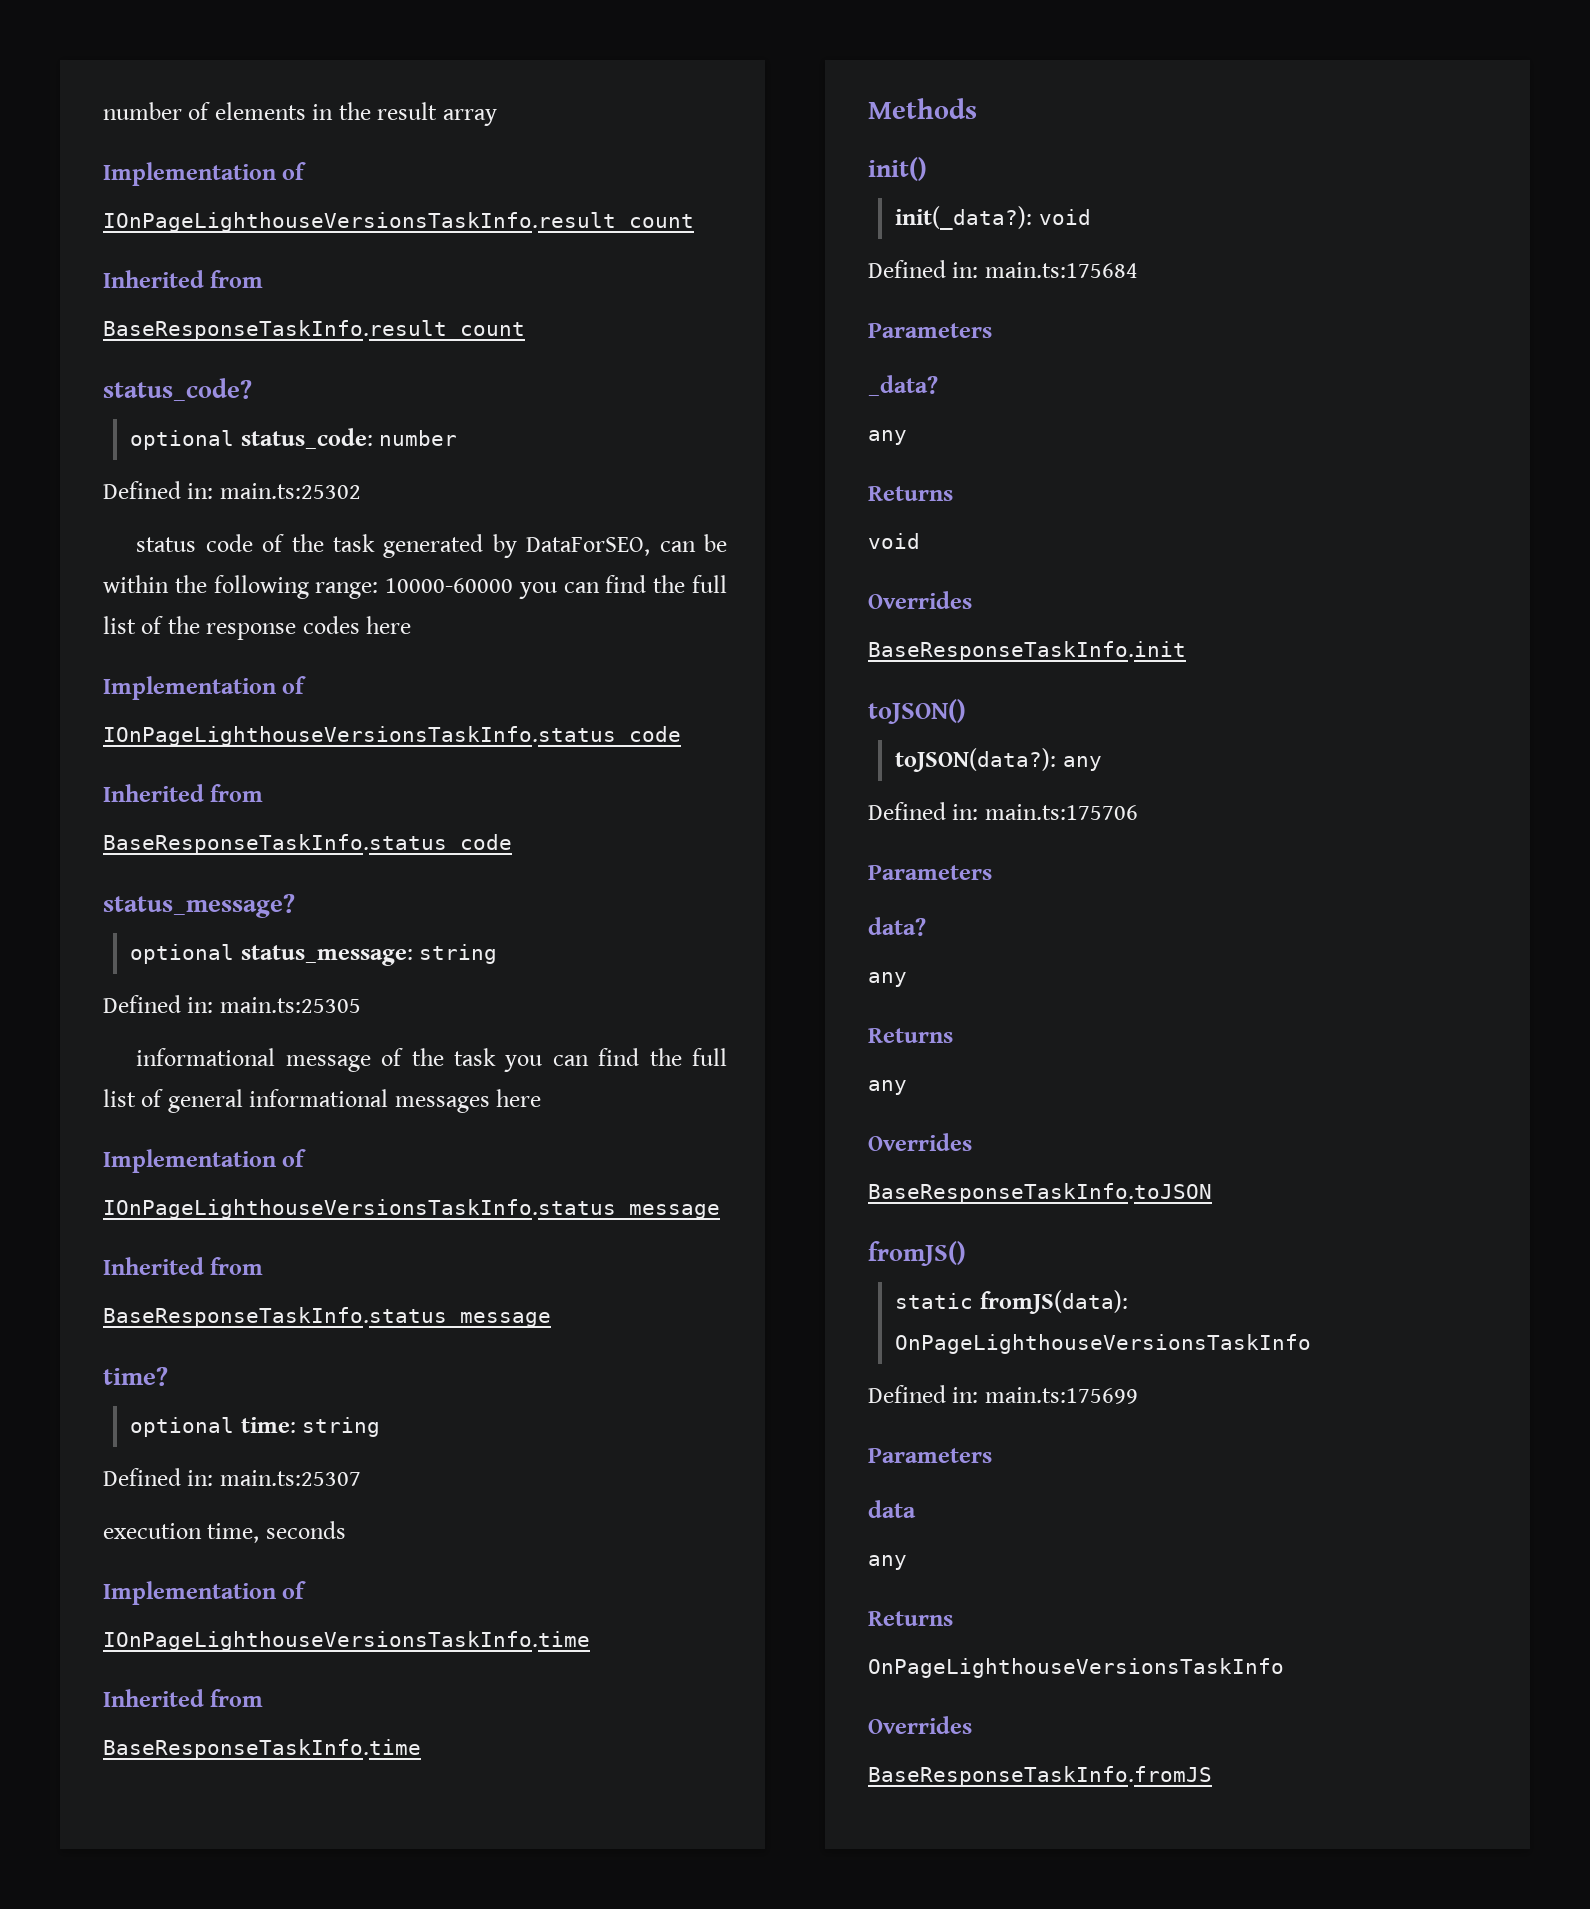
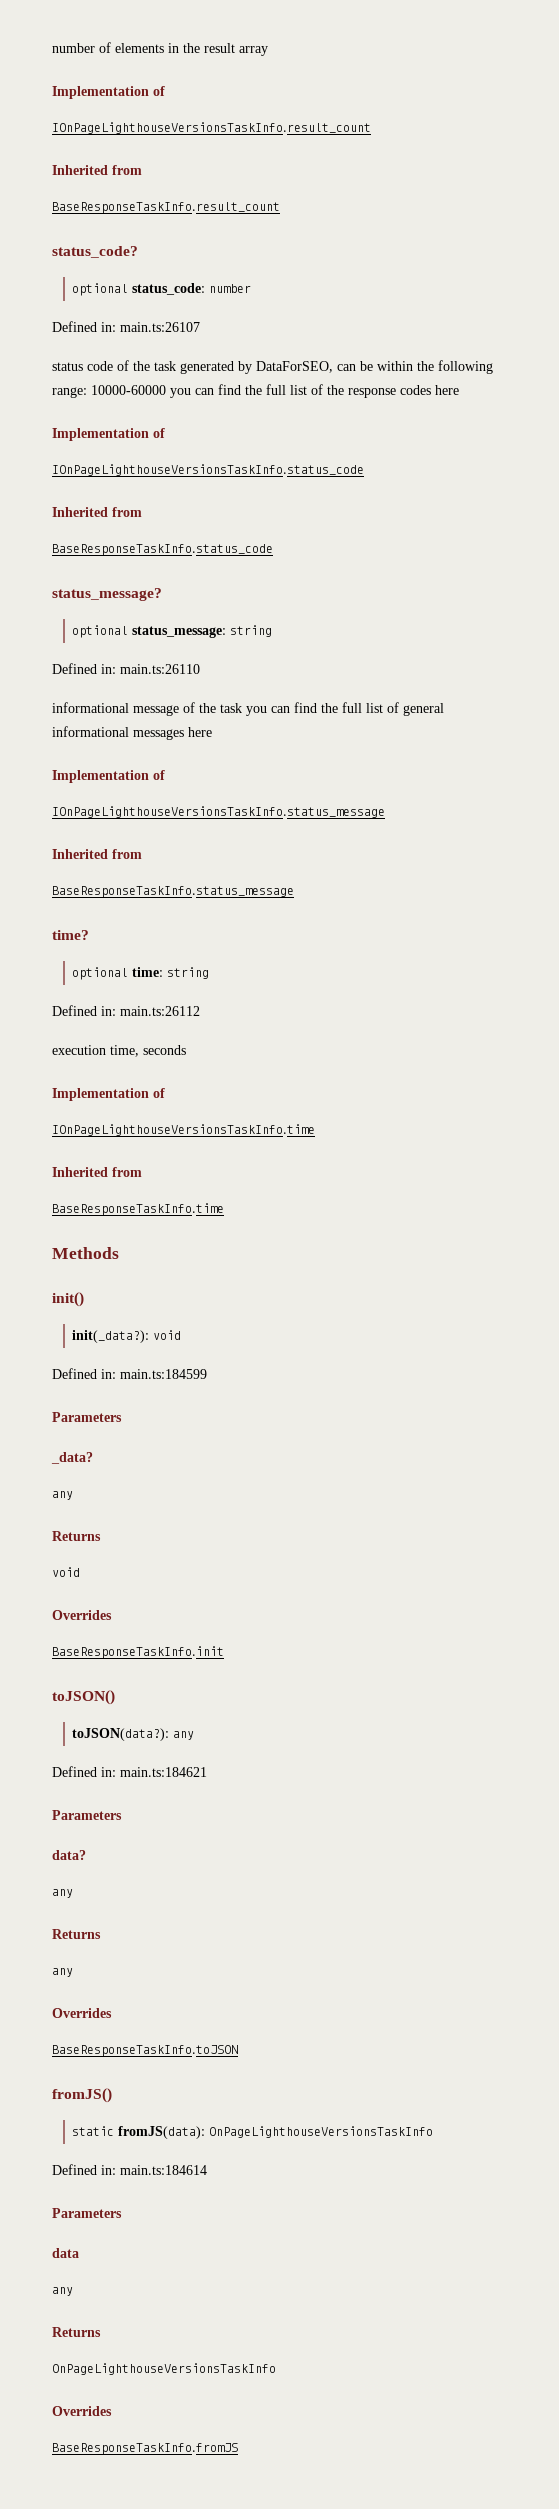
[219,483,361,499] main.ts:25302 -> [120,322,200,332] main.ts:26107
[219,997,361,1013] main.ts:25305 -> [120,664,200,674] main.ts:26110
[219,1470,361,1486] main.ts:25307 -> [120,1006,200,1016] main.ts:26112
[984,262,1138,278] main.ts:175684 -> [120,1369,207,1379] main.ts:184599
[984,804,1138,820] main.ts:175706 -> [120,1767,207,1777] main.ts:184621
[984,1387,1138,1404] main.ts:175699 -> [120,2165,207,2175] main.ts:184614

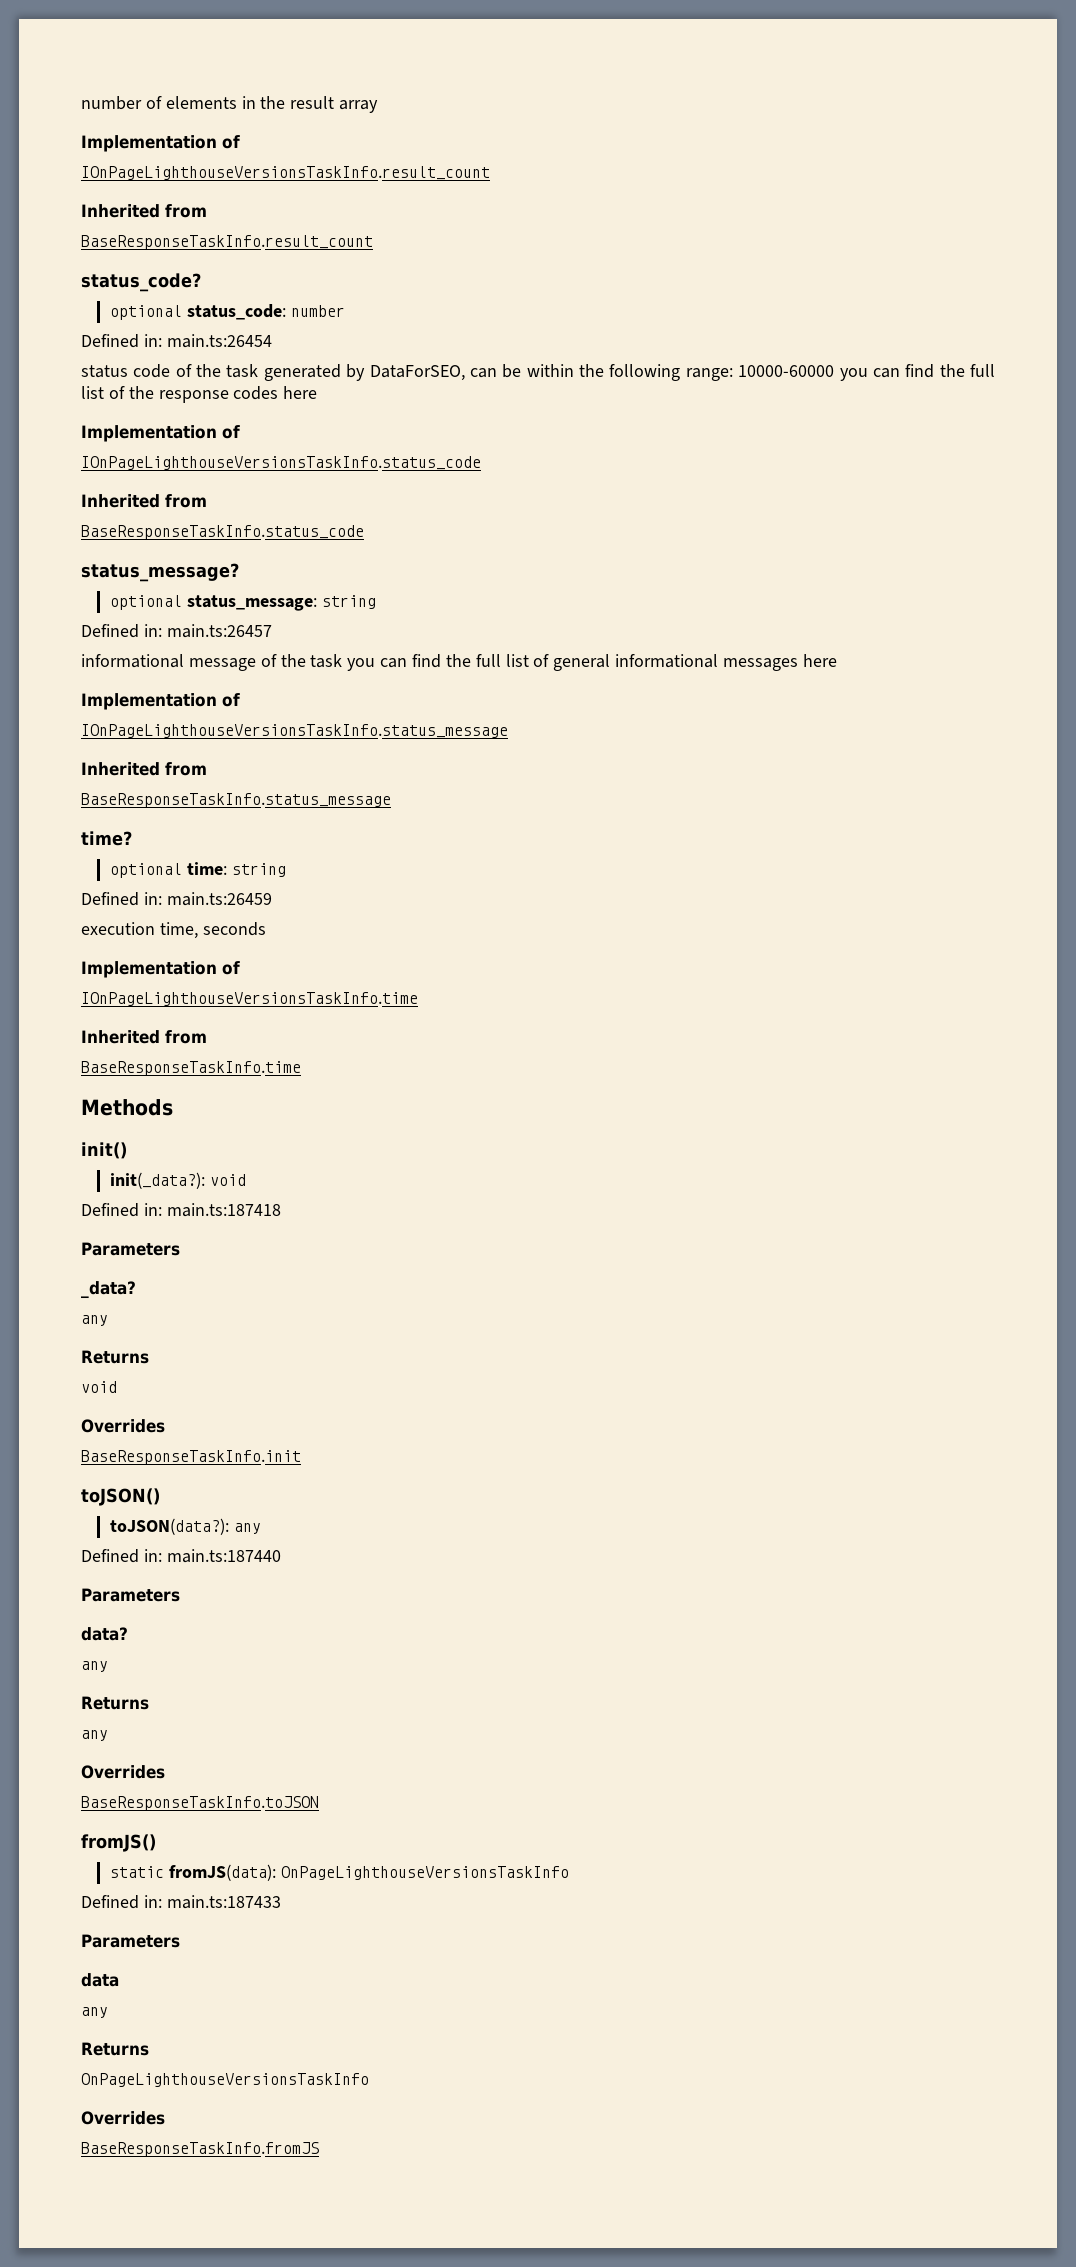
[120,322,200,332] main.ts:26107 -> [166,334,272,348] main.ts:26454
[120,664,200,674] main.ts:26110 -> [166,624,272,638] main.ts:26457
[120,1006,200,1016] main.ts:26112 -> [166,892,272,906] main.ts:26459
[120,1369,207,1379] main.ts:184599 -> [166,1203,281,1217] main.ts:187418
[120,1767,207,1777] main.ts:184621 -> [166,1549,281,1563] main.ts:187440
[120,2165,207,2175] main.ts:184614 -> [166,1895,281,1909] main.ts:187433

